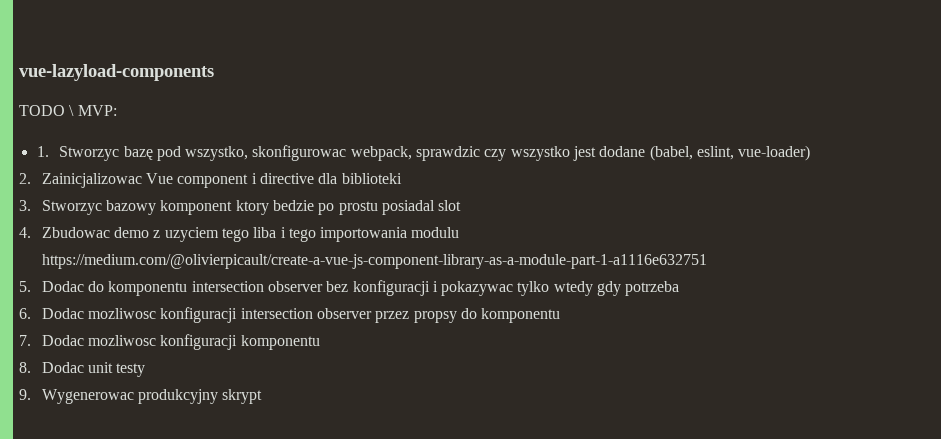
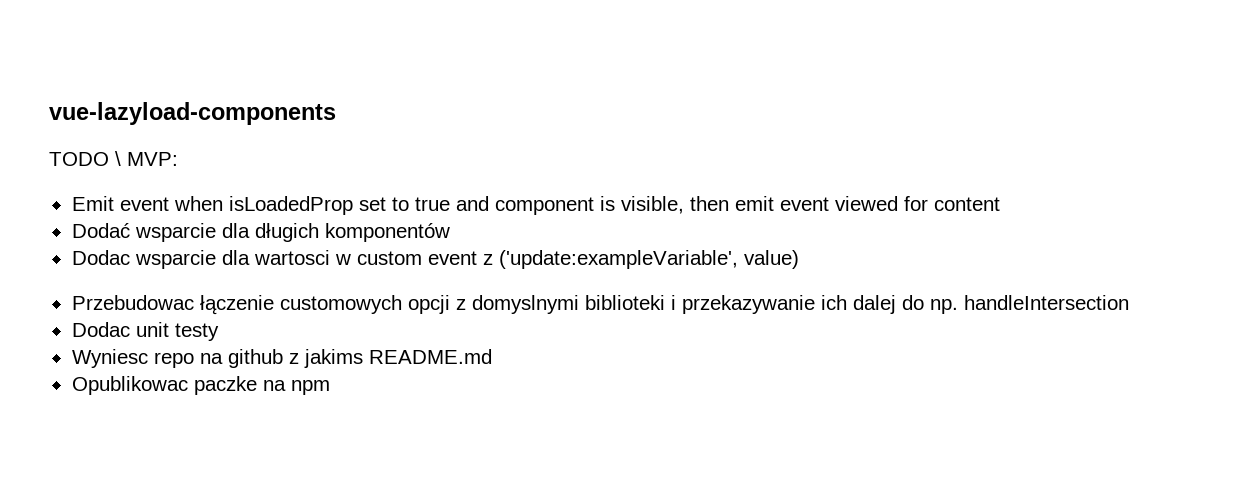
[36,145,811,161] [19,173,402,188] [19,200,462,215] [19,227,460,242] [41,254,707,269] [19,280,680,296] [19,307,561,323] [19,334,320,350] [19,362,146,377] [19,389,263,404] 1. Stworzyc bazę pod wszystko, skonfigurowac webpack, sprawdzic czy wszystko jest dodane (babel, eslint, vue-loader) // 2. Zainicjalizowac Vue component i directive dla biblioteki // 3. Stworzyc bazowy komponent ktory bedzie po prostu posiadal slot // 4. Zbudowac demo z uzyciem tego liba i tego importowania modulu https://medium.com/@olivierpicault/create-a-vue-js-component-library-as-a-module-part-1-a1116e632751 // 5. Dodac do komponentu intersection observer bez konfiguracji i pokazywac tylko wtedy gdy potrzeba // 6. Dodac mozliwosc konfiguracji intersection observer przez propsy do komponentu // 7. Dodac mozliwosc konfiguracji komponentu // 8. Dodac unit testy // 9. Wygenerowac produkcyjny skrypt -> [71,196,1000,215] [71,223,450,242] [71,250,799,269] [71,295,1129,315] [71,322,219,341] [71,349,492,368] [71,376,330,395] Emit event when isLoadedProp set to true and component is visible, then emit event viewed for content // Dodać wsparcie dla długich komponentów // Dodac wsparcie dla wartosci w custom event z ('update:exampleVariable', value) // Przebudowac łączenie customowych opcji z domyslnymi biblioteki i przekazywanie ich dalej do np. handleIntersection // Dodac unit testy // Wyniesc repo na github z jakims README.md // Opublikowac paczke na npm

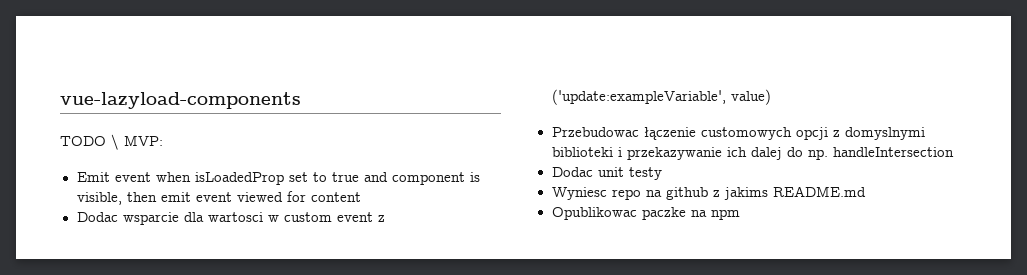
[71,223,450,242] // Dodać wsparcie dla długich komponentów -> (361, 197) none

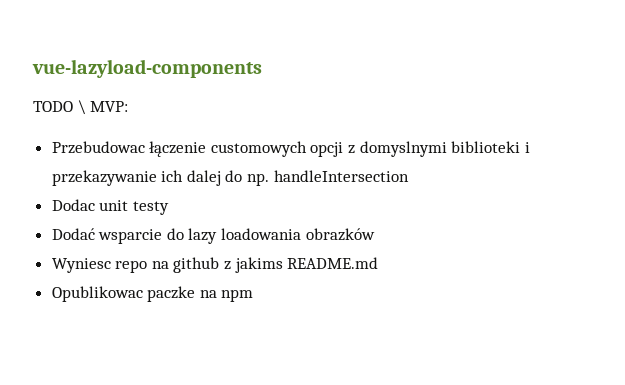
[76,172,480,185] [76,191,361,205] [76,212,385,225] [551,89,771,105] // Emit event when isLoadedProp set to true and component is visible, then emit event viewed for content // Dodac wsparcie dla wartosci w custom event z ('update:exampleVariable', value) -> (129, 106) none
(662, 173) none -> [51,228,375,244] // Dodać wsparcie do lazy loadowania obrazków

